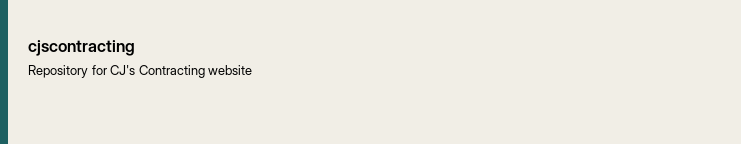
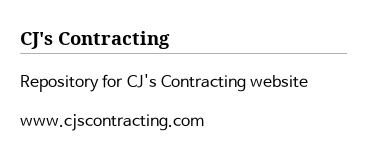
[28,40,135,56] cjscontracting -> [20,31,170,49] CJ's Contracting
(253, 70) none -> [20,114,204,131] // www.cjscontracting.com

